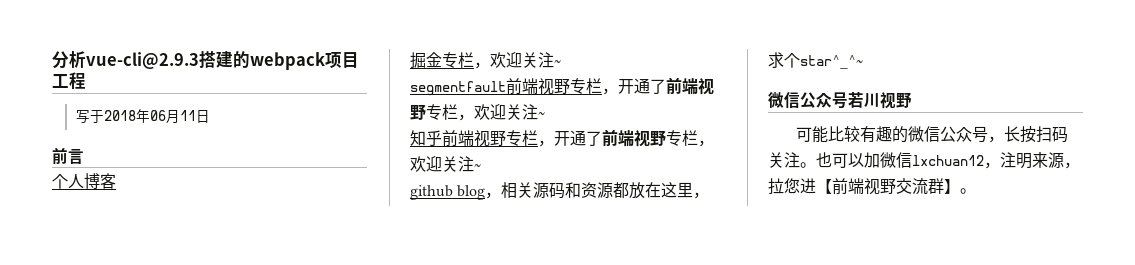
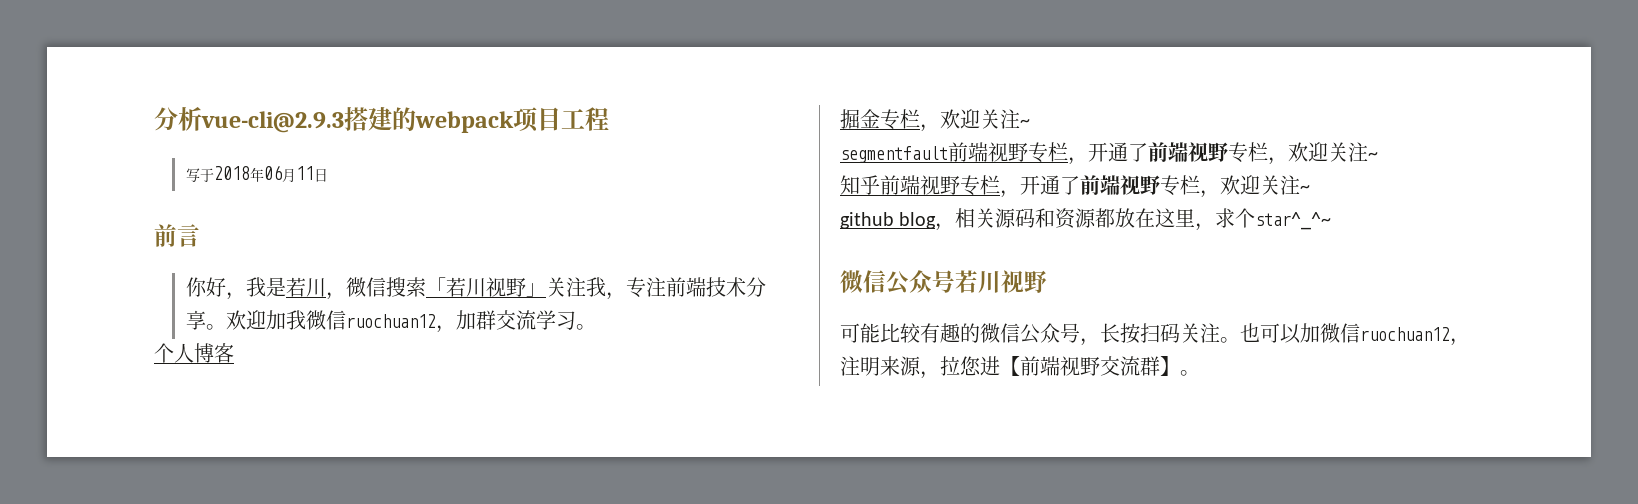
(84, 157) none -> [186,277,767,300] [186,310,597,333] // 你好，我是若川，微信搜索「若川视野」关注我，专注前端技术分享。欢迎加我微信ruochuan12，加群交流学习。
[912,155,984,166] lxchuan12 -> [1360,327,1450,341] ruochuan12

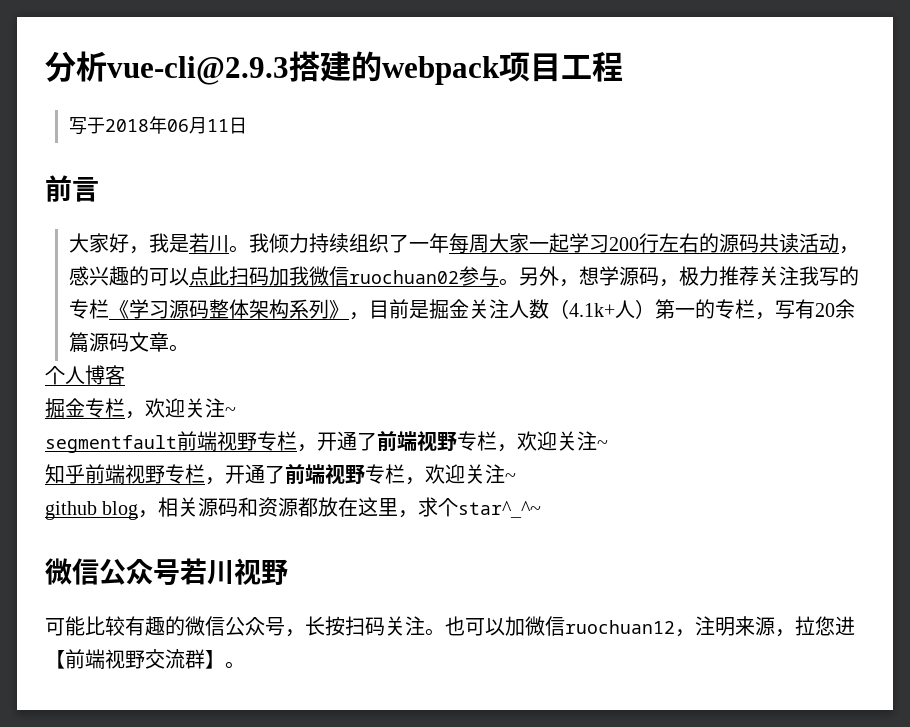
[186,277,208,297] 你 -> [68,233,109,253] 大家
[326,277,767,300] [186,310,577,333] ，微信搜索「若川视野」关注我，专注前端技术分享。欢迎加我微信ruochuan12，加群交流学习 -> [228,233,859,254] [68,266,859,287] [68,299,855,320] [68,332,169,353] 。我倾力持续组织了一年每周大家一起学习200行左右的源码共读活动，感兴趣的可以点此扫码加我微信ruochuan02参与。另外，想学源码，极力推荐关注我写的专栏《学习源码整体架构系列》，目前是掘金关注人数（4.1k+人）第一的专栏，写有20余篇源码文章

